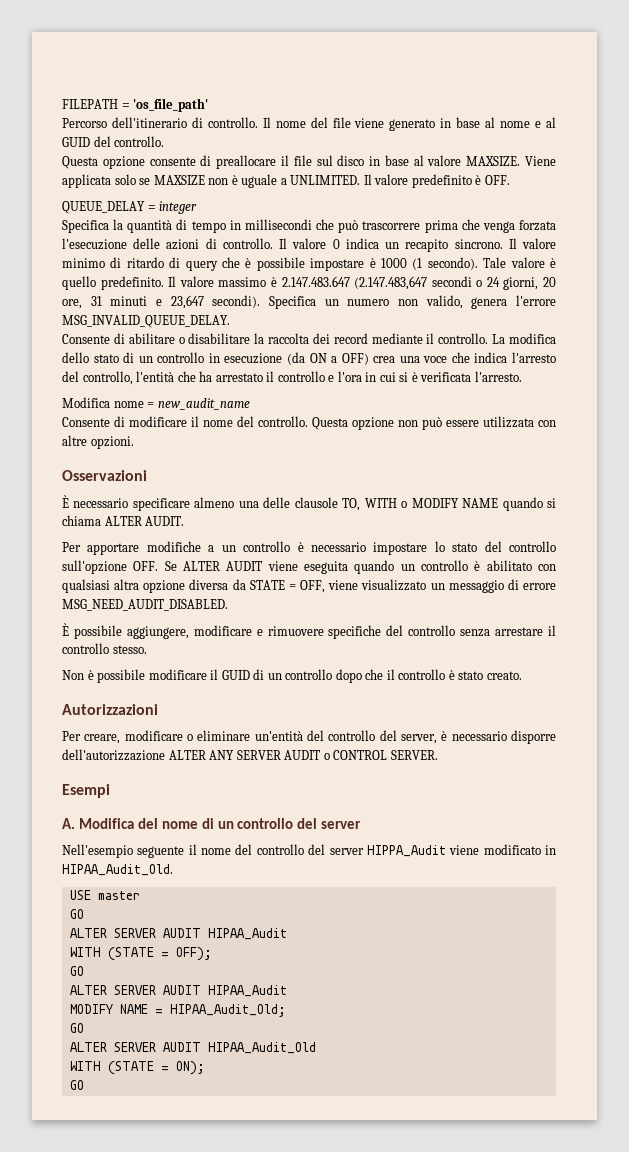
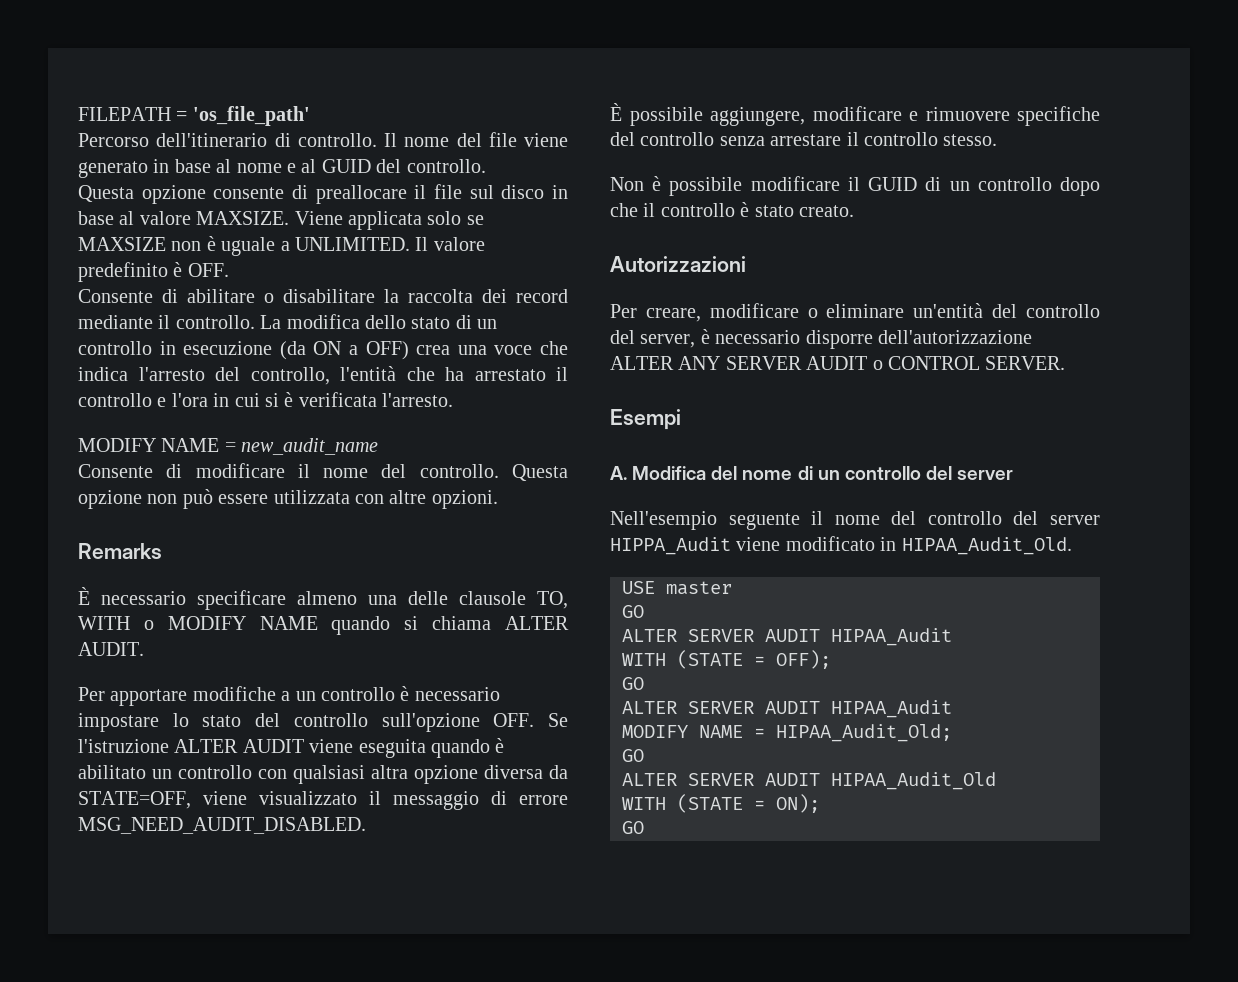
[62,201,198,214] [62,219,556,233] [62,238,556,252] [62,257,556,271] [62,276,556,290] [62,295,557,309] [62,315,230,328] // QUEUE_DELAY = integer // Specifica la quantità di tempo in millisecondi che può trascorrere prima che venga forzata l'esecuzione delle azioni di controllo. Il valore 0 indica un recapito sincrono. Il valore minimo di ritardo di query che è possibile impostare è 1000 (1 secondo). Tale valore è quello predefinito. Il valore massimo è 2.147.483.647 (2.147.483,647 secondi o 24 giorni, 20 ore, 31 minuti e 23,647 secondi). Specifica un numero non valido, genera l'errore MSG_INVALID_QUEUE_DELAY. -> (229, 270) none
[62,397,144,408] Modifica nome -> [78,438,220,452] MODIFY NAME
[62,470,147,481] Osservazioni -> [78,543,162,559] Remarks
(177, 566) none -> [78,739,169,753] l'istruzione
[400,560,532,571] un controllo è abilitato -> [495,738,505,753] [78,765,252,779] è abilitato un controllo
[249,580,326,593] STATE = OFF, -> [78,791,191,809] STATE=OFF,
[430,583,445,590] un -> [369,791,381,805] il

